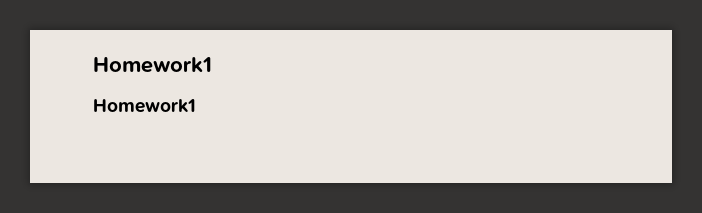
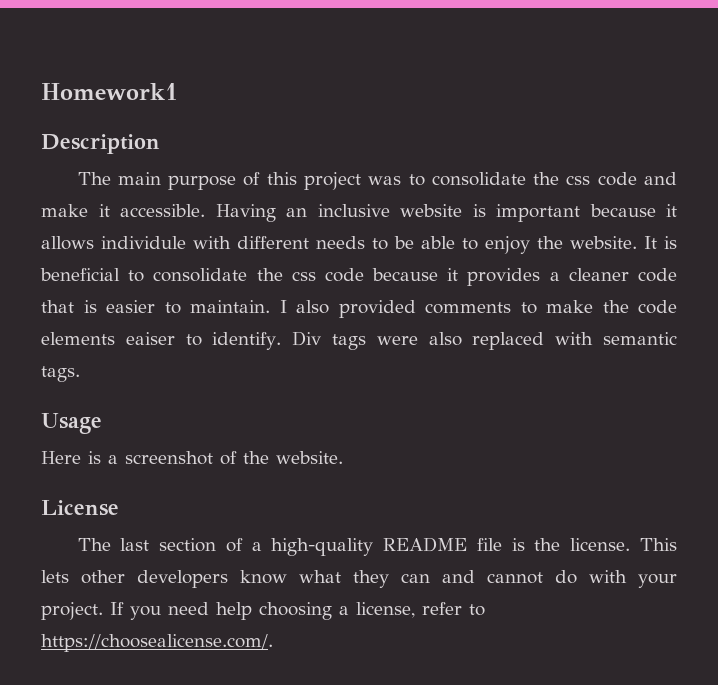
[93,99,196,113] Homework1 -> [41,134,160,154] [77,172,678,190] [41,204,677,222] [41,236,677,254] [40,268,677,286] [41,300,677,318] [41,331,678,350] [41,366,80,382] [41,413,102,434] [41,451,343,465] [41,500,119,516] [77,537,677,556] [41,570,677,588] [41,602,485,620] [41,634,273,652] Description // The main purpose of this project was to consolidate the css code and make it accessible. Having an inclusive website is important because it allows individule with different needs to be able to enjoy the website. It is beneficial to consolidate the css code because it provides a cleaner code that is easier to maintain. I also provided comments to make the code elements eaiser to identify. Div tags were also replaced with semantic tags. // Usage // Here is a screenshot of the website. // License // The last section of a high-quality README file is the license. This lets other developers know what they can and cannot do with your project. If you need help choosing a license, refer to https://choosealicense.com/.

